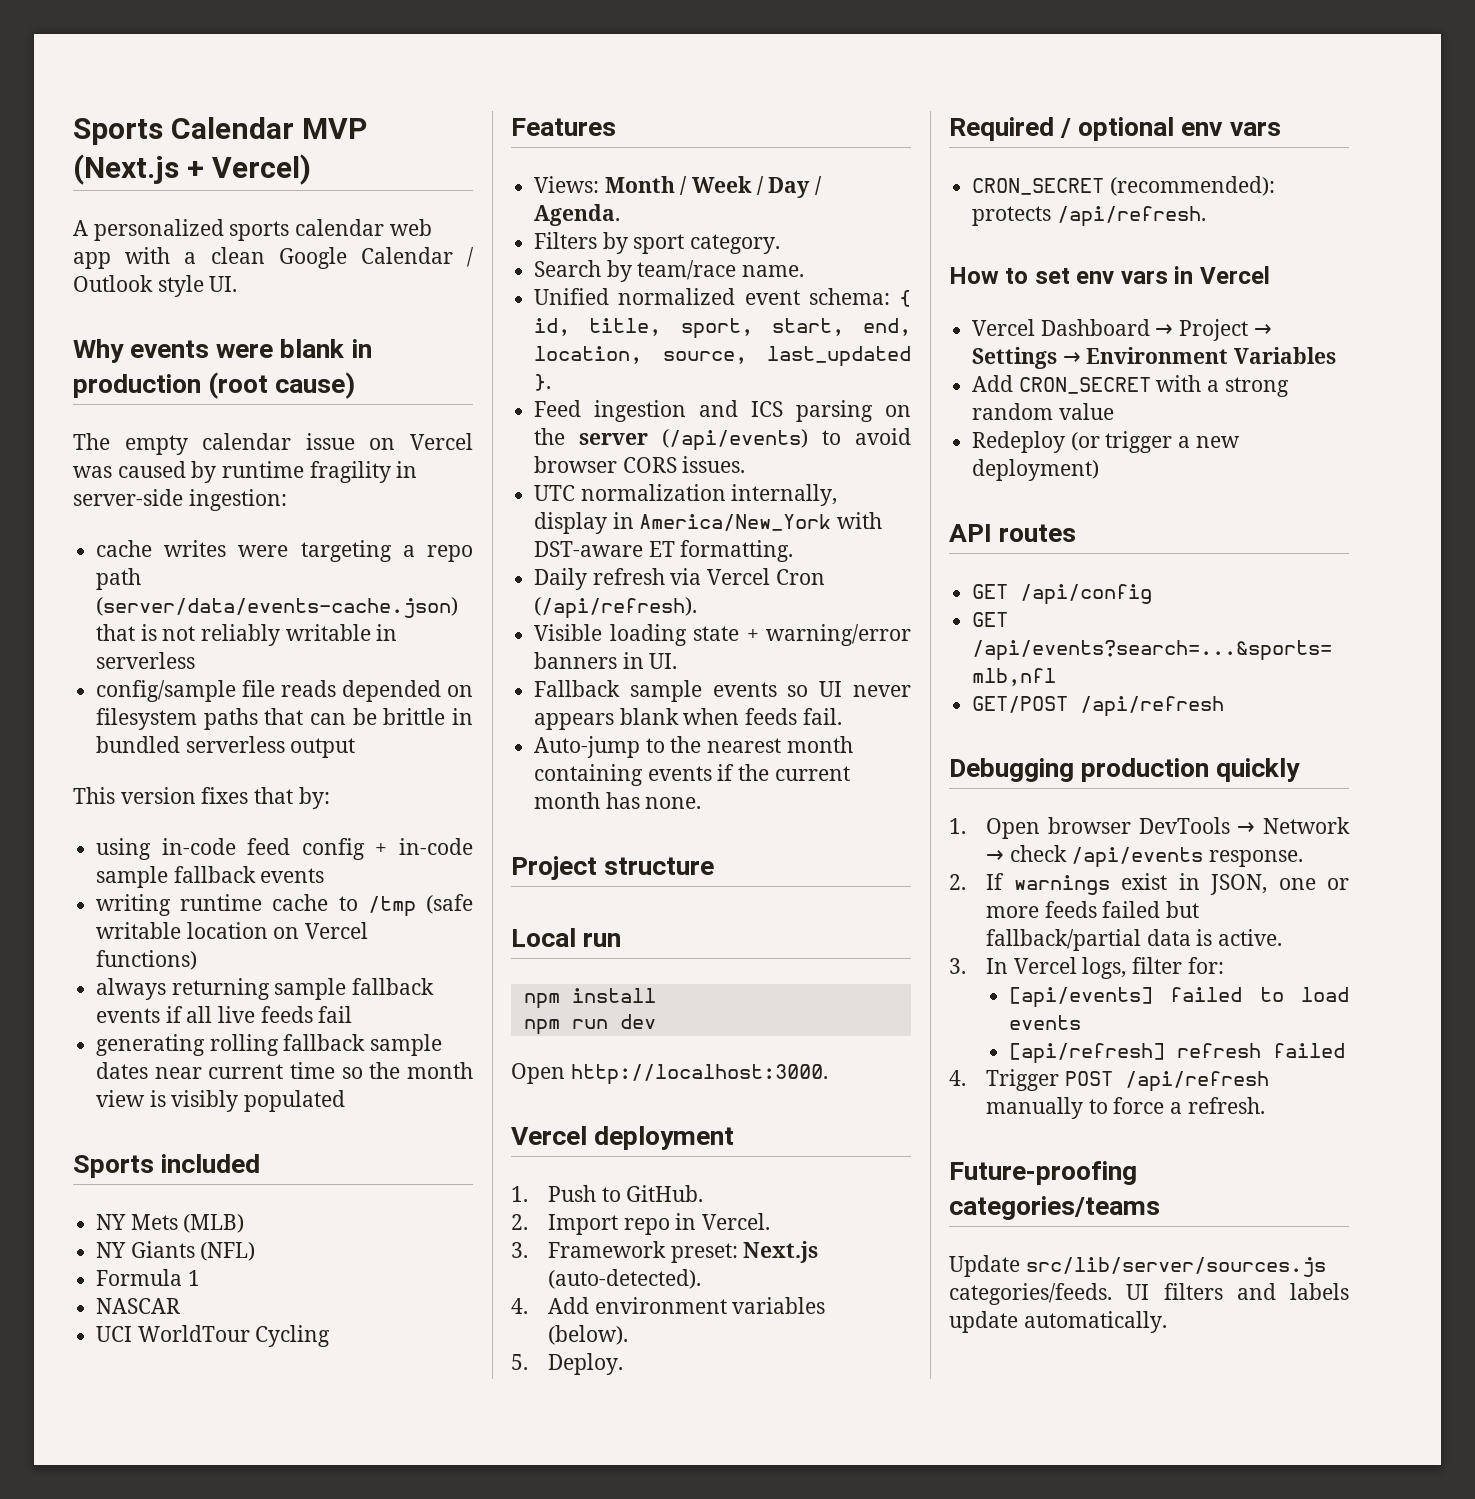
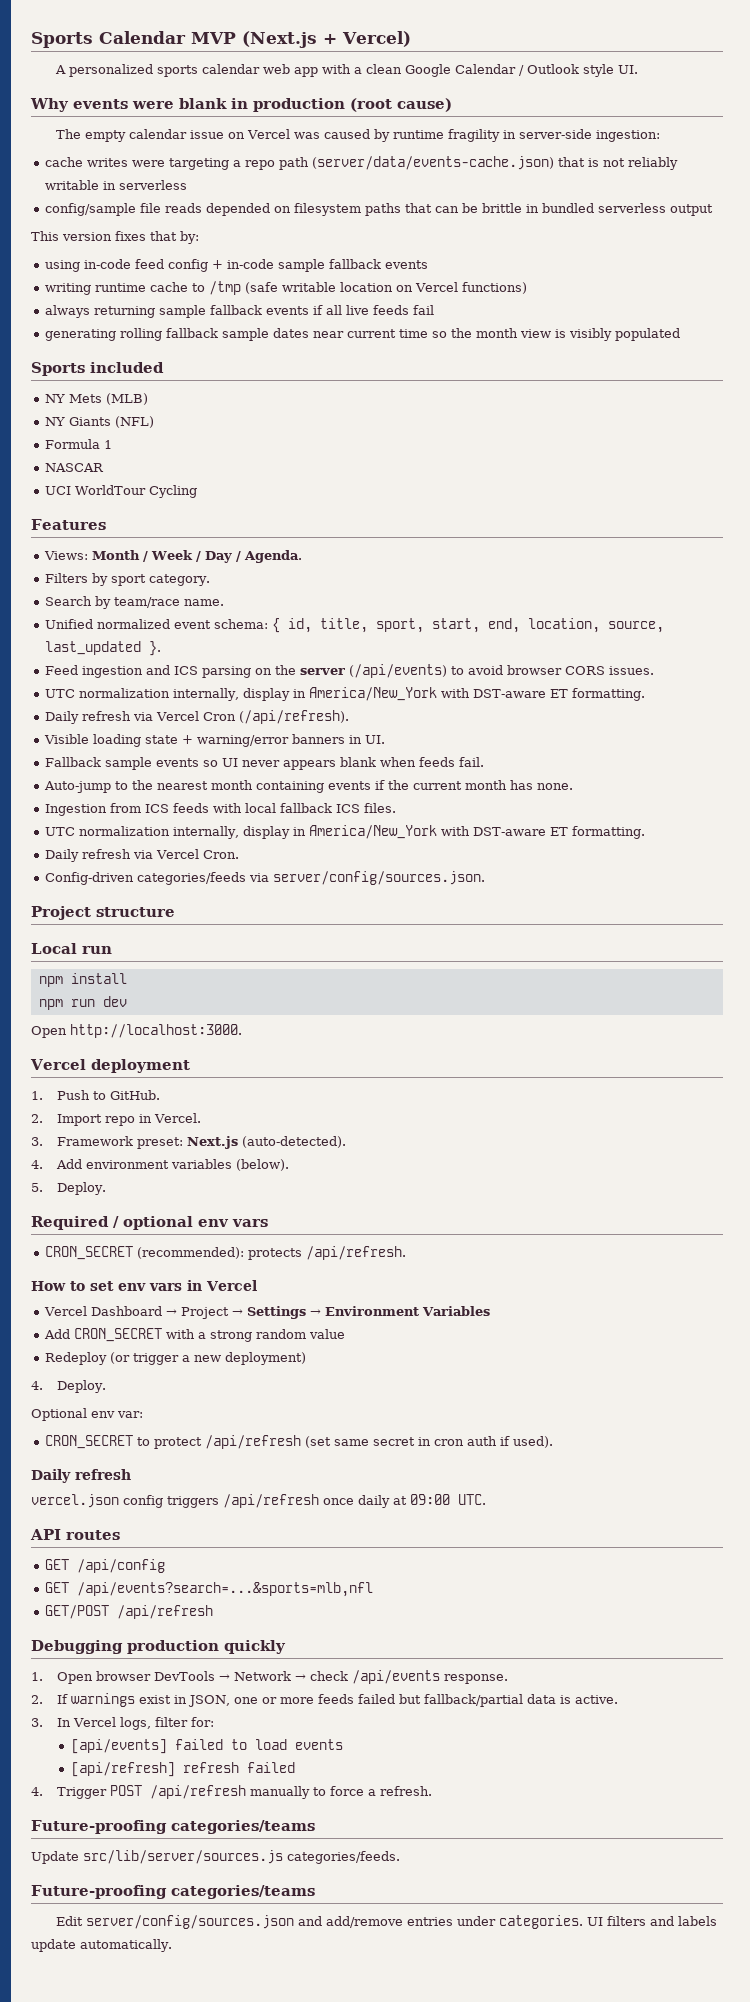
(702, 803) none -> [45,803,397,816] [45,825,646,839] [45,849,240,862] [45,871,486,885] // Ingestion from ICS feeds with local fallback ICS files. // UTC normalization internally, display in America/New_York with DST-aware ET formatting. // Daily refresh via Vercel Cron. // Config-driven categories/feeds via server/config/sources.json.
(1100, 470) none -> [31,1380,106,1393] [31,1408,143,1421] [45,1435,554,1449] [31,1469,131,1483] [31,1494,486,1508] // 4. Deploy. // Optional env var: // CRON_SECRET to protect /api/refresh (set same secret in cron auth if used). // Daily refresh // vercel.json config triggers /api/refresh once daily at 09:00 UTC.
(1112, 1294) none -> [31,1885,315,1899] [55,1915,583,1929] // Future-proofing categories/teams // Edit server/config/sources.json and add/remove entries under categories.

